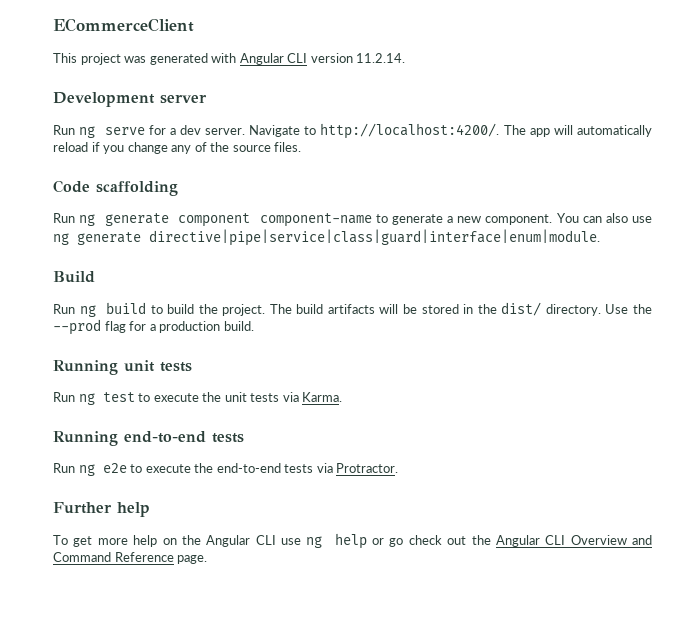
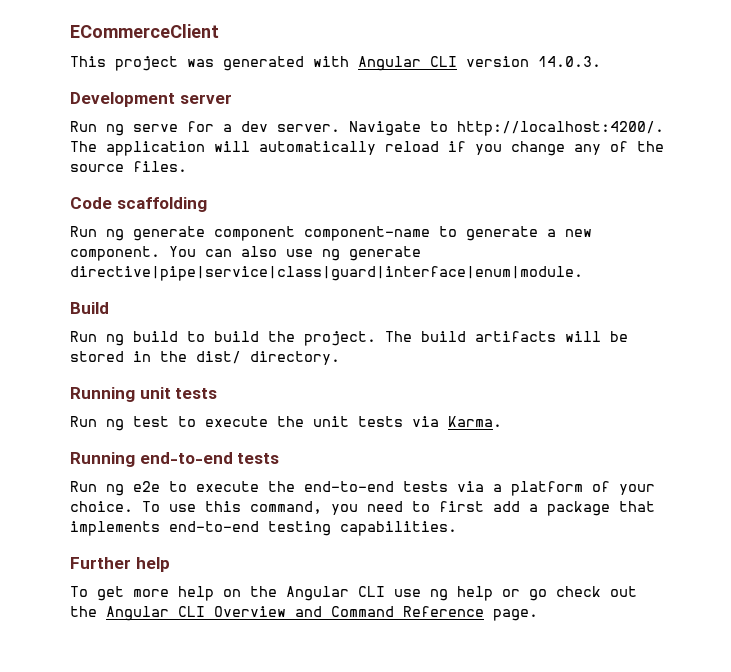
[356,53,406,63] 11.2.14. -> [538,56,601,67] 14.0.3.
[529,128,550,137] app -> [106,141,205,156] application
[605,304,652,314] [53,319,254,335] Use the --prod flag for a production build. -> (340, 358) none
[336,463,399,473] Protractor. -> [493,481,655,496] [70,501,655,516] [70,521,457,536] a platform of your choice. To use this command, you need to first add a package that implements end-to-end testing capabilities.

